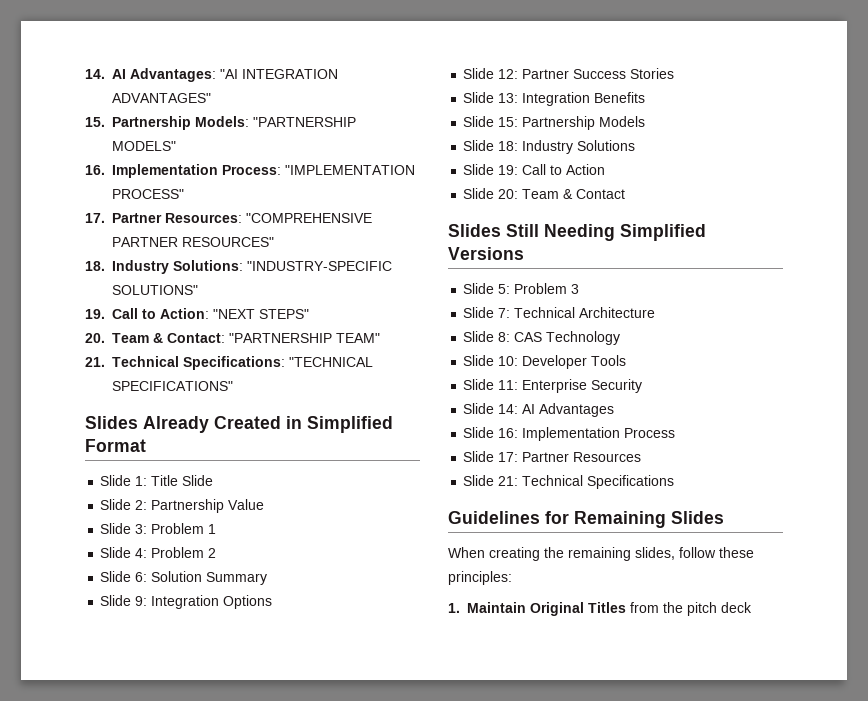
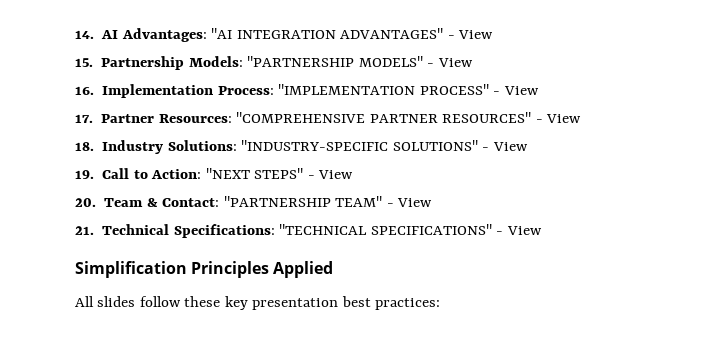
(211, 98) none -> [447,30,493,39] - View
(176, 146) none -> [427,58,473,67] - View
(184, 194) none -> [493,86,539,95] - View
(274, 242) none -> [535,114,581,123] - View
(198, 290) none -> [482,142,528,151] - View
(309, 314) none -> [307,170,353,179] - View
(380, 338) none -> [386,198,432,207] - View
[85,416,393,433] [85,439,146,452] [100,475,214,486] [100,499,265,513] [100,523,217,534] [100,547,217,558] [100,571,268,585] [100,595,273,609] [463,68,675,79] [463,92,646,106] [463,116,646,130] [463,140,636,154] [463,164,606,175] [463,188,626,199] [448,224,706,241] [448,247,524,260] [463,283,580,294] [463,307,656,318] [463,331,621,345] [463,355,627,369] [463,379,643,393] [463,403,615,417] [463,427,676,441] [463,451,642,462] [463,475,675,489] [448,511,724,528] [448,547,754,561] [448,571,512,585] [448,602,752,616] // Slides Already Created in Simplified Format // Slide 1: Title Slide // Slide 2: Partnership Value // Slide 3: Problem 1 // Slide 4: Problem 2 // Slide 6: Solution Summary // Slide 9: Integration Options // Slide 12: Partner Success Stories // Slide 13: Integration Benefits // Slide 15: Partnership Models // Slide 18: Industry Solutions // Slide 19: Call to Action // Slide 20: Team & Contact // Slides Still Needing Simplified Versions // Slide 5: Problem 3 // Slide 7: Technical Architecture // Slide 8: CAS Technology // Slide 10: Developer Tools // Slide 11: Enterprise Security // Slide 14: AI Advantages // Slide 16: Implementation Process // Slide 17: Partner Resources // Slide 21: Technical Specifications // Guidelines for Remaining Slides // When creating the remaining slides, follow these principles: // 1. Maintain Original Titles from the pitch deck -> [496,226,542,235] [75,261,334,278] [75,296,441,310] - View // Simplification Principles Applied // All slides follow these key presentation best practices:

